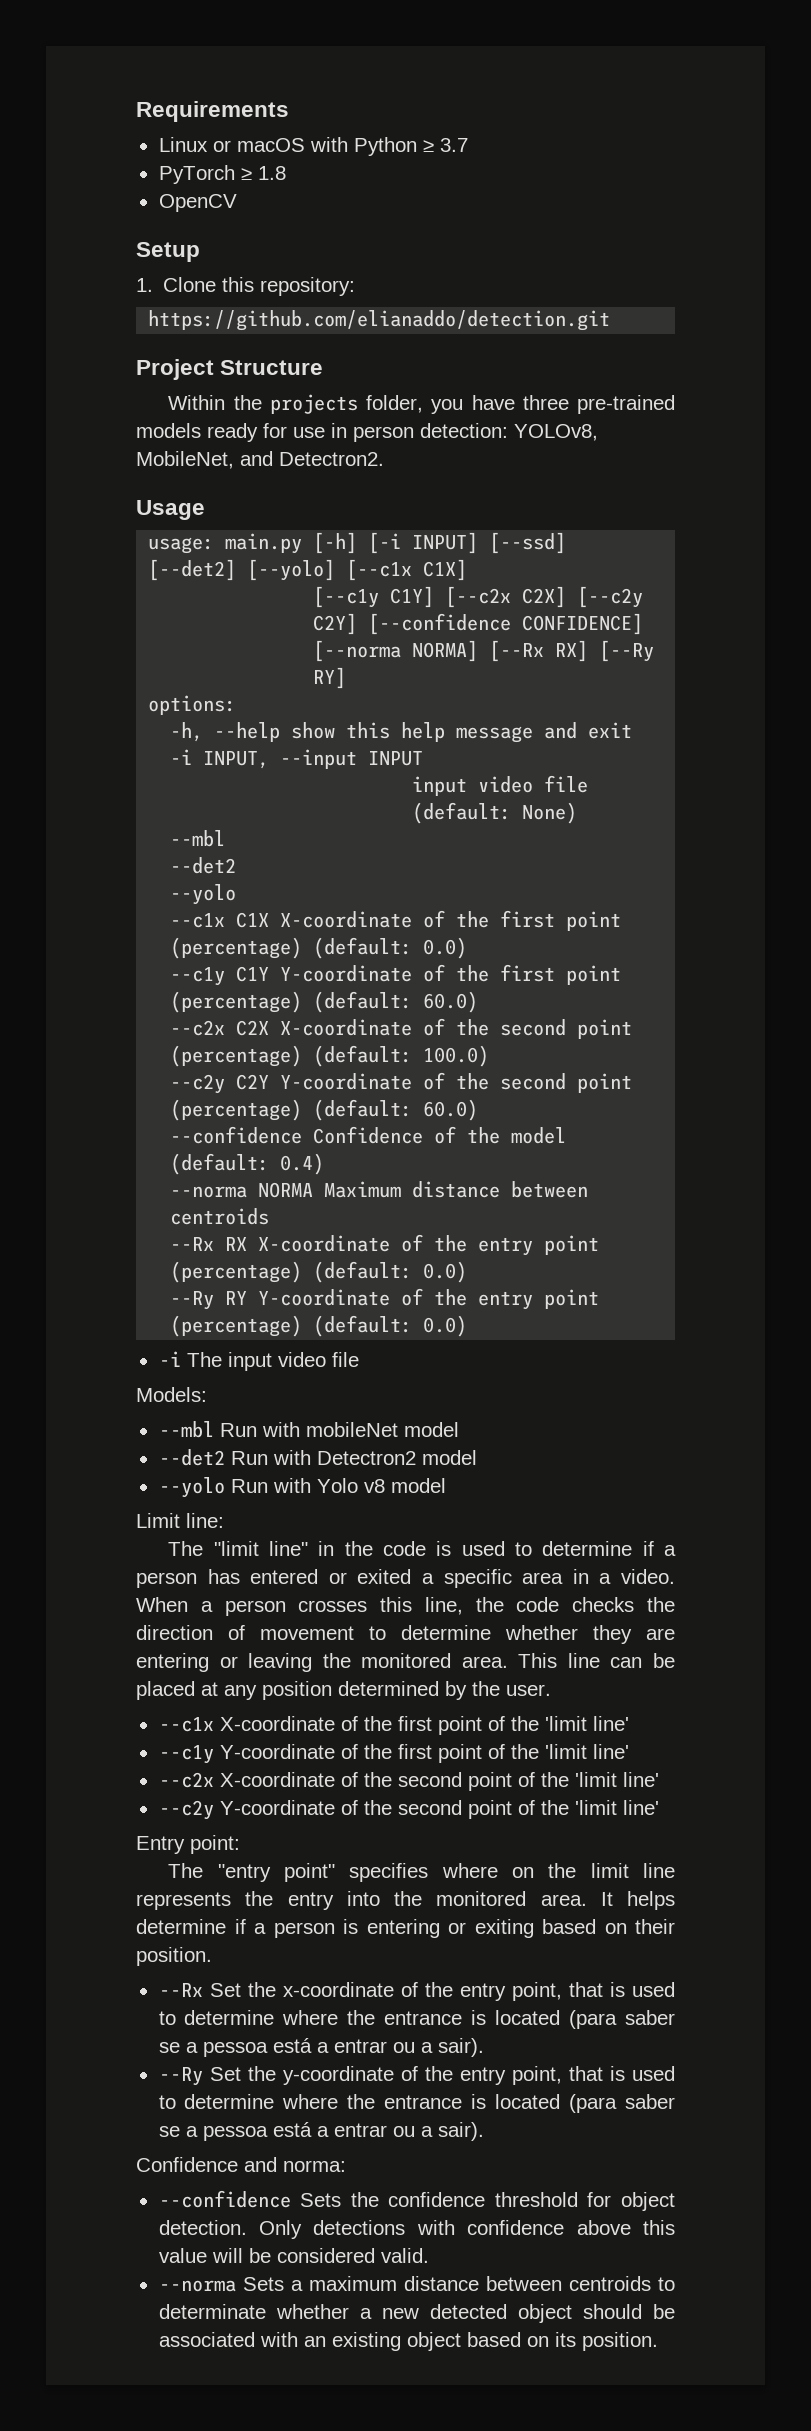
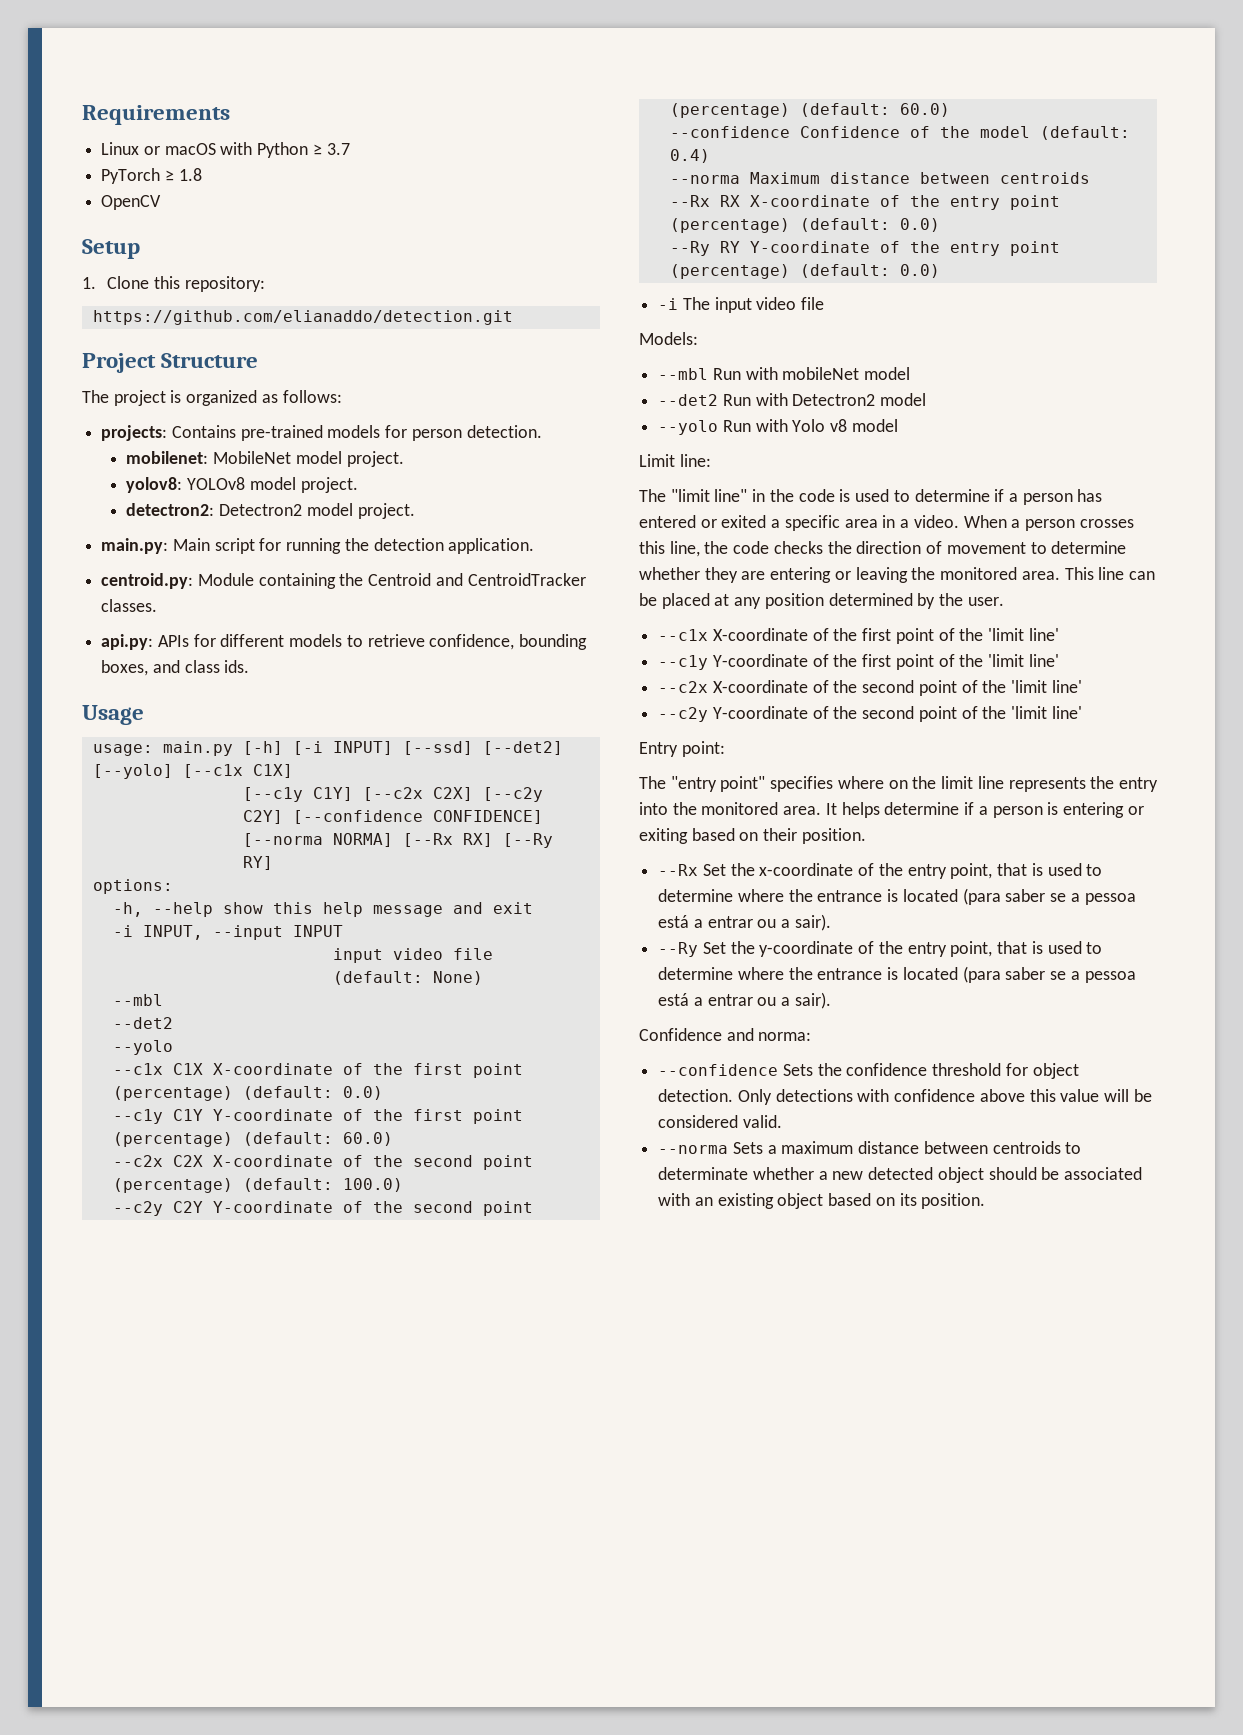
[168,394,675,414] [136,423,598,442] [136,451,384,469] Within the projects folder, you have three pre-trained models ready for use in person detection: YOLOv8, MobileNet, and Detectron2. -> [82,390,342,406] [101,425,542,441] [126,451,404,467] [126,477,358,493] [126,503,415,519] [101,538,535,554] [101,573,586,589] [101,599,158,612] [101,634,588,650] [101,660,250,676] The project is organized as follows: // projects: Contains pre-trained models for person detection. // mobilenet: MobileNet model project. // yolov8: YOLOv8 model project. // detectron2: Detectron2 model project. // main.py: Main script for running the detection application. // centroid.py: Module containing the Centroid and CentroidTracker classes. // api.py: APIs for different models to retrieve confidence, bounding boxes, and class ids.
[258,1182,314,1198] NORMA -> (740, 179) none

